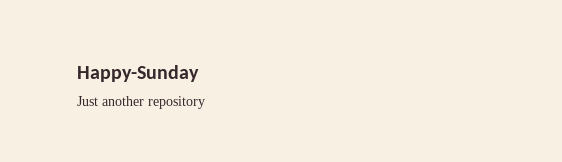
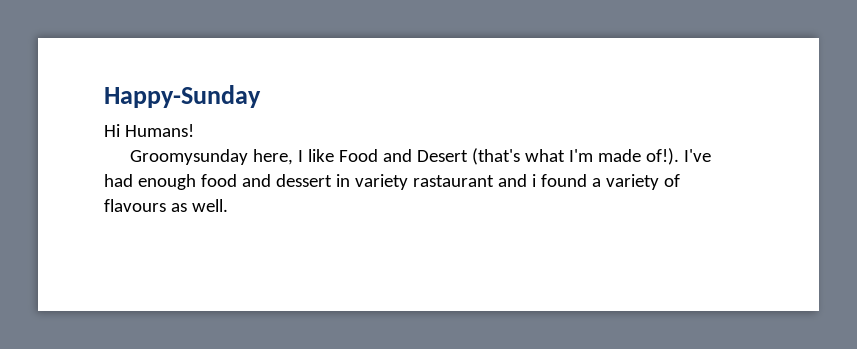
[77,96,205,109] Just another repository -> [104,124,194,137] [130,148,712,165] [104,174,680,190] [104,199,228,212] Hi Humans! // Groomysunday here, I like Food and Desert (that's what I'm made of!). I've had enough food and dessert in variety rastaurant and i found a variety of flavours as well.

